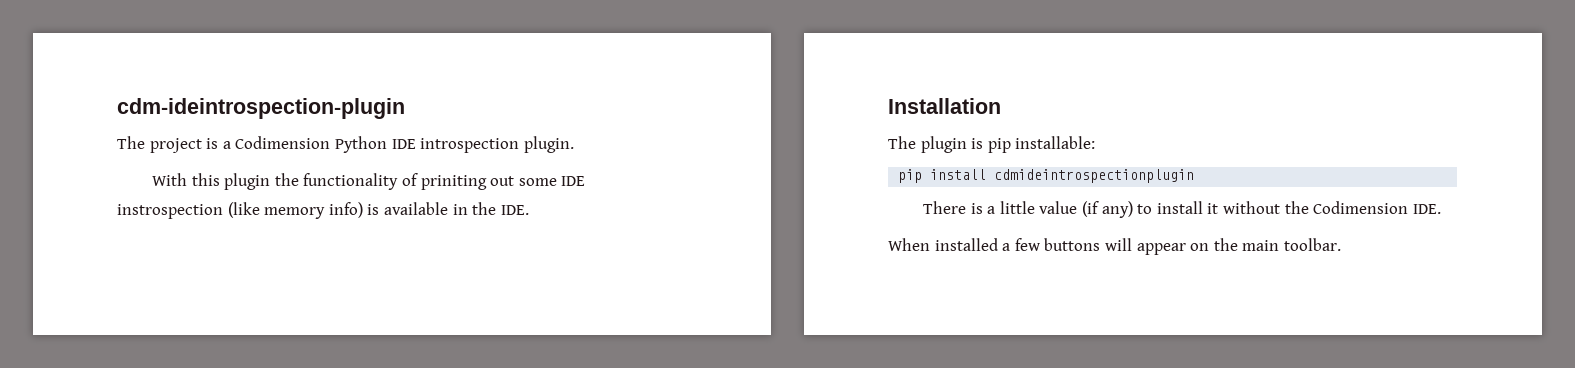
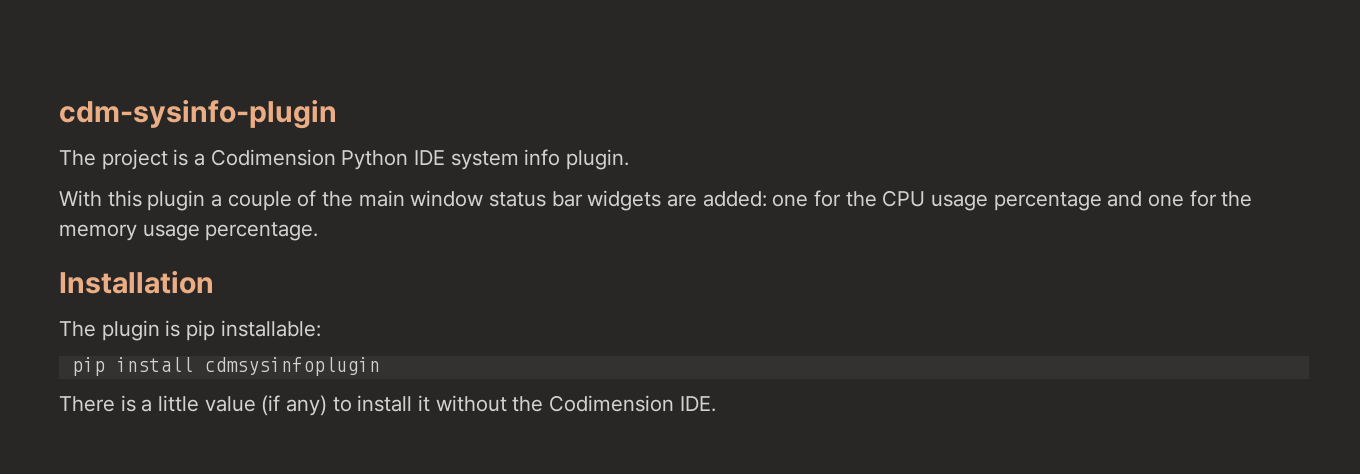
[117,98,405,119] cdm-ideintrospection-plugin -> [59,99,337,129] cdm-sysinfo-plugin
[420,138,520,153] introspection -> [450,149,561,170] system info
[274,173,586,190] [117,202,529,219] the functionality of priniting out some IDE instrospection (like memory info) is available in the IDE. -> [211,190,1253,211] [59,222,319,241] a couple of the main window status bar widgets are added: one for the CPU usage percentage and one for the memory usage percentage.
[994,169,1195,183] cdmideintrospectionplugin -> [203,357,380,376] cdmsysinfoplugin
[888,238,1341,255] // When installed a few buttons will appear on the main toolbar. -> (716, 404) none

